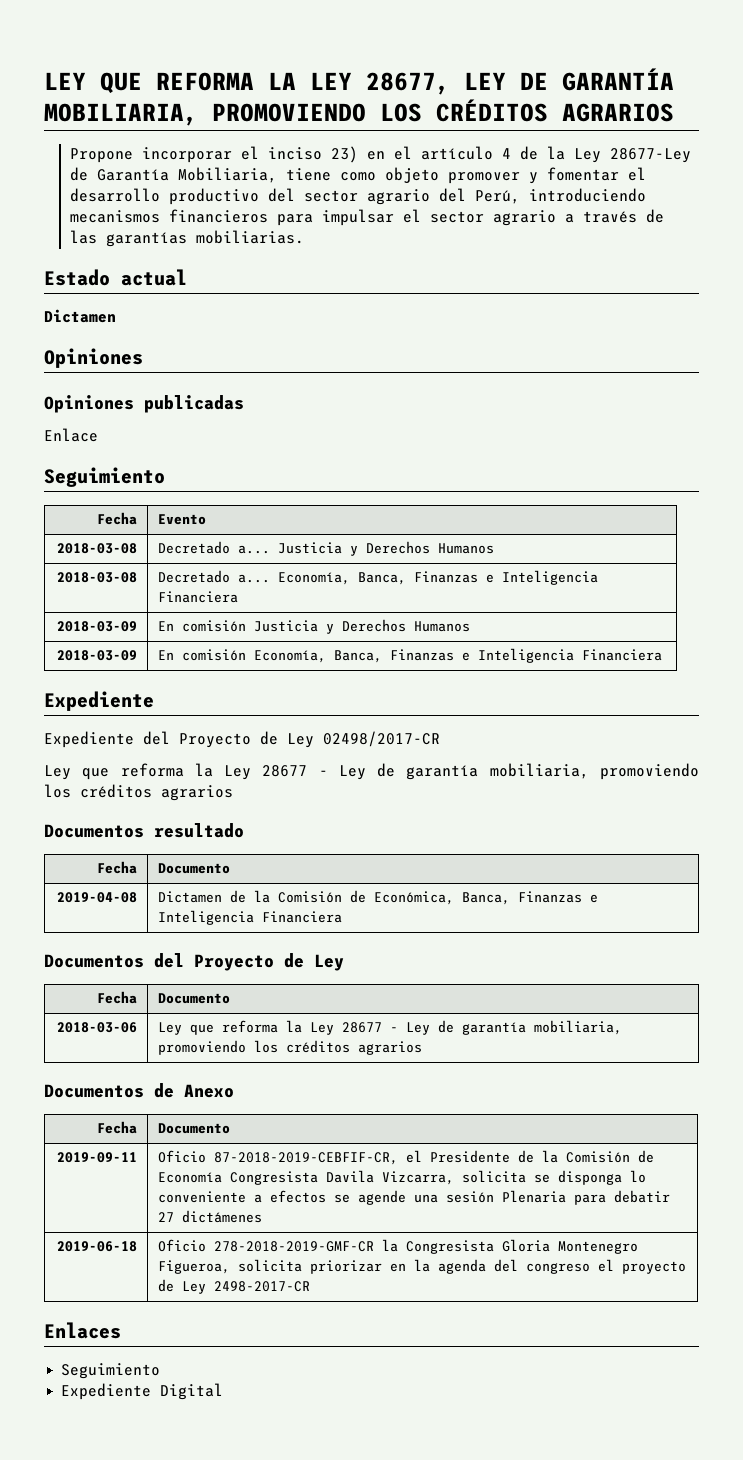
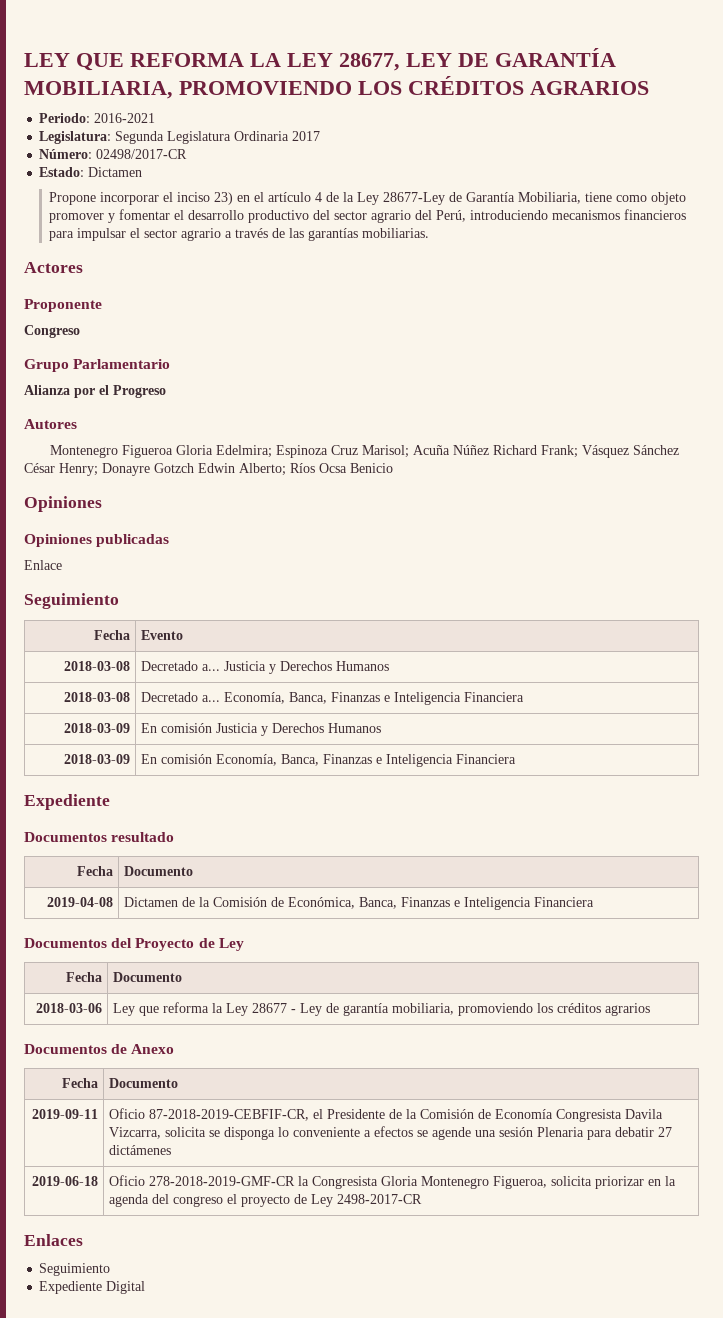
(674, 112) none -> [39,113,156,123] [39,131,321,144] [39,149,188,159] [39,167,143,177] // Periodo: 2016-2021 // Legislatura: Segunda Legislatura Ordinaria 2017 // Número: 02498/2017-CR // Estado: Dictamen
[44,269,187,286] [44,309,116,323] Estado actual // Dictamen -> [24,262,83,273] [24,299,102,312] [24,325,80,338] [24,359,171,372] [24,385,166,398] [24,419,77,429] [50,445,680,458] [24,463,393,476] Actores // Proponente // Congreso // Grupo Parlamentario // Alianza por el Progreso // Autores // Montenegro Figueroa Gloria Edelmira; Espinoza Cruz Marisol; Acuña Núñez Richard Frank; Vásquez Sánchez César Henry; Donayre Gotzch Edwin Alberto; Ríos Ocsa Benicio
[44,731,440,748] [44,763,699,780] [44,784,233,801] // Expediente del Proyecto de Ley 02498/2017-CR // Ley que reforma la Ley 28677 - Ley de garantía mobiliaria, promoviendo los créditos agrarios -> (110, 802) none

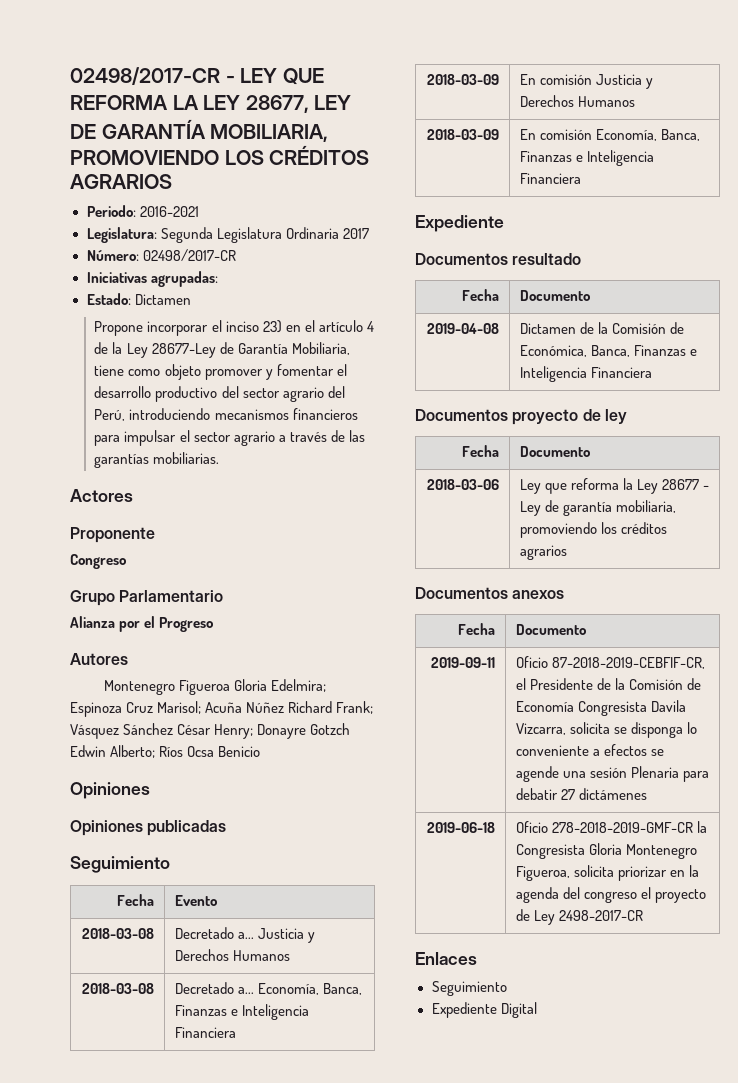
(24, 60) none -> [70,67,235,85] 02498/2017-CR -
(188, 154) none -> [86,271,218,287] // Iniciativas agrupadas:
[24,560,62,570] // Enlace -> (227, 828) none
[111,938,244,951] del Proyecto de Ley -> [512,409,627,425] proyecto de ley
[111,1044,175,1054] de Anexo -> [512,590,565,599] anexos

